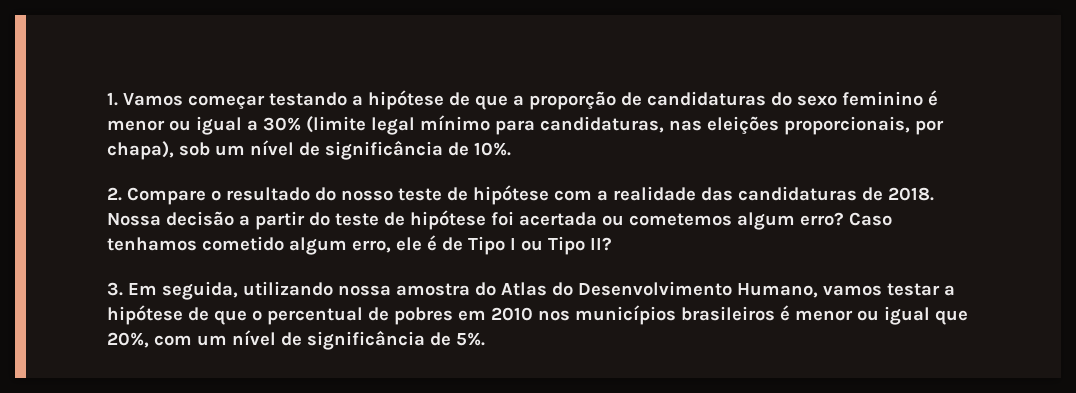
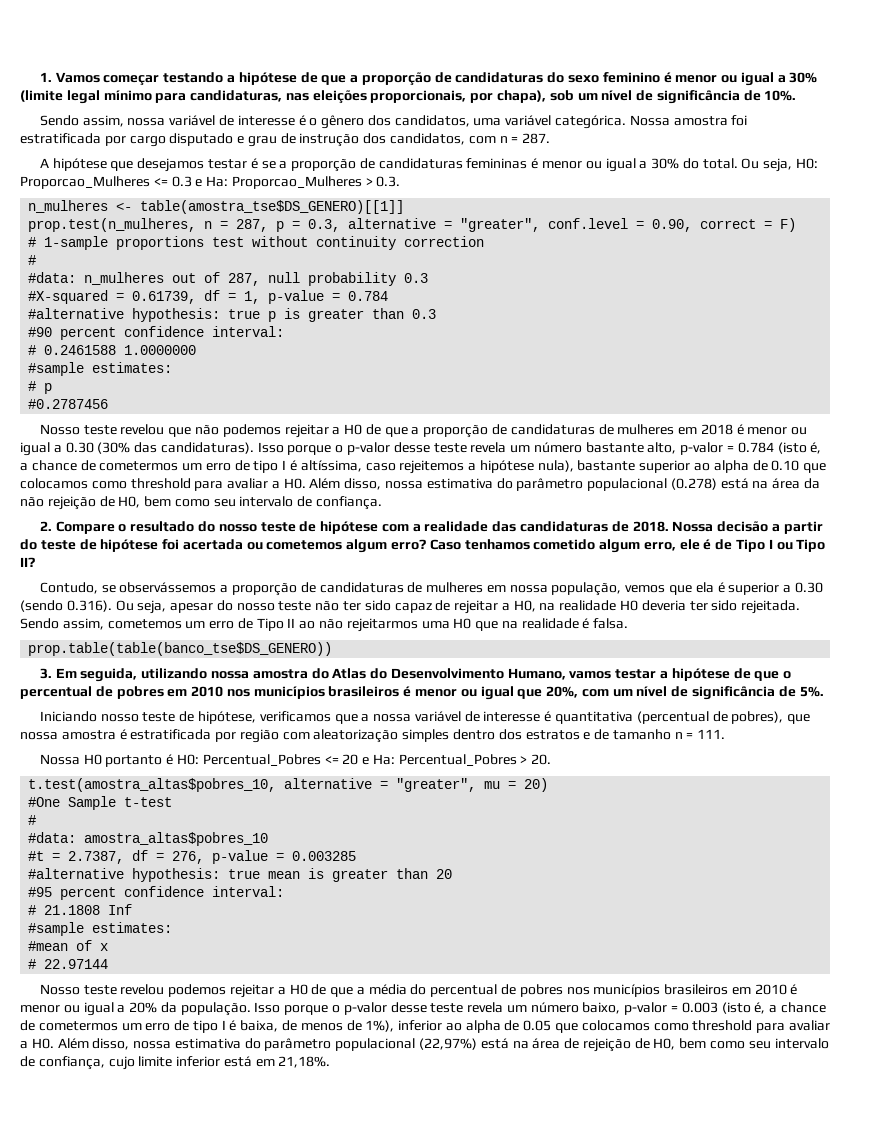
(511, 149) none -> [39,115,748,129] [20,133,551,147] [39,158,818,172] [20,176,401,189] [28,200,405,214] [28,218,797,232] [28,236,485,250] [28,255,37,265] [28,272,429,286] [28,290,389,304] [28,308,437,322] [28,326,285,340] [28,345,197,355] [28,362,173,376] [28,381,53,394] [28,399,109,409] [39,424,808,438] [20,442,822,456] [20,460,827,474] [20,478,821,491] [20,496,383,510] // Sendo assim, nossa variável de interesse é o gênero dos candidatos, uma variável categórica. Nossa amostra foi estratificada por cargo disputado e grau de instrução dos candidatos, com n = 287. // A hipótese que desejamos testar é se a proporção de candidaturas femininas é menor ou igual a 30% do total. Ou seja, H0: Proporcao_Mulheres <= 0.3 e Ha: Proporcao_Mulheres > 0.3. // n_mulheres <- table(amostra_tse$DS_GENERO)[[1]] // prop.test(n_mulheres, n = 287, p = 0.3, alternative = "greater", conf.level = 0.90, correct = F) // # 1-sample proportions test without continuity correction // # // #data: n_mulheres out of 287, null probability 0.3 // #X-squared = 0.61739, df = 1, p-value = 0.784 // #alternative hypothesis: true p is greater than 0.3 // #90 percent confidence interval: // # 0.2461588 1.0000000 // #sample estimates: // # p // #0.2787456 // Nosso teste revelou que não podemos rejeitar a H0 de que a proporção de candidaturas de mulheres em 2018 é menor ou igual a 0.30 (30% das candidaturas). Isso porque o p-valor desse teste revela um número bastante alto, p-valor = 0.784 (isto é, a chance de cometermos um erro de tipo I é altíssima, caso rejeitemos a hipótese nula), bastante superior ao alpha de 0.10 que colocamos como threshold para avaliar a H0. Além disso, nossa estimativa do parâmetro populacional (0.278) está na área da não rejeição de H0, bem como seu intervalo de confiança.
(612, 244) none -> [39,582,823,596] [20,600,801,614] [20,618,629,632] [28,642,333,656] // Contudo, se observássemos a proporção de candidaturas de mulheres em nossa população, vemos que ela é superior a 0.30 (sendo 0.316). Ou seja, apesar do nosso teste não ter sido capaz de rejeitar a H0, na realidade H0 deveria ter sido rejeitada. Sendo assim, cometemos um erro de Tipo II ao não rejeitarmos uma H0 que na realidade é falsa. // prop.table(table(banco_tse$DS_GENERO))
(485, 339) none -> [39,711,811,724] [20,729,726,743] [39,754,552,767] [28,778,549,792] [28,796,173,810] [28,815,37,825] [28,832,269,846] [28,850,357,864] [28,868,453,882] [28,886,285,900] [28,904,133,915] [28,922,173,936] [28,940,109,951] [28,959,109,969] [39,984,798,998] [20,1002,826,1016] [20,1020,830,1033] [20,1038,829,1052] [20,1056,331,1070] // Iniciando nosso teste de hipótese, verificamos que a nossa variável de interesse é quantitativa (percentual de pobres), que nossa amostra é estratificada por região com aleatorização simples dentro dos estratos e de tamanho n = 111. // Nossa H0 portanto é H0: Percentual_Pobres <= 20 e Ha: Percentual_Pobres > 20. // t.test(amostra_altas$pobres_10, alternative = "greater", mu = 20) // #One Sample t-test // # // #data: amostra_altas$pobres_10 // #t = 2.7387, df = 276, p-value = 0.003285 // #alternative hypothesis: true mean is greater than 20 // #95 percent confidence interval: // # 21.1808 Inf // #sample estimates: // #mean of x // # 22.97144 // Nosso teste revelou podemos rejeitar a H0 de que a média do percentual de pobres nos municípios brasileiros em 2010 é menor ou igual a 20% da população. Isso porque o p-valor desse teste revela um número baixo, p-valor = 0.003 (isto é, a chance de cometermos um erro de tipo I é baixa, de menos de 1%), inferior ao alpha de 0.05 que colocamos como threshold para avaliar a H0. Além disso, nossa estimativa do parâmetro populacional (22,97%) está na área de rejeição de H0, bem como seu intervalo de confiança, cujo limite inferior está em 21,18%.

